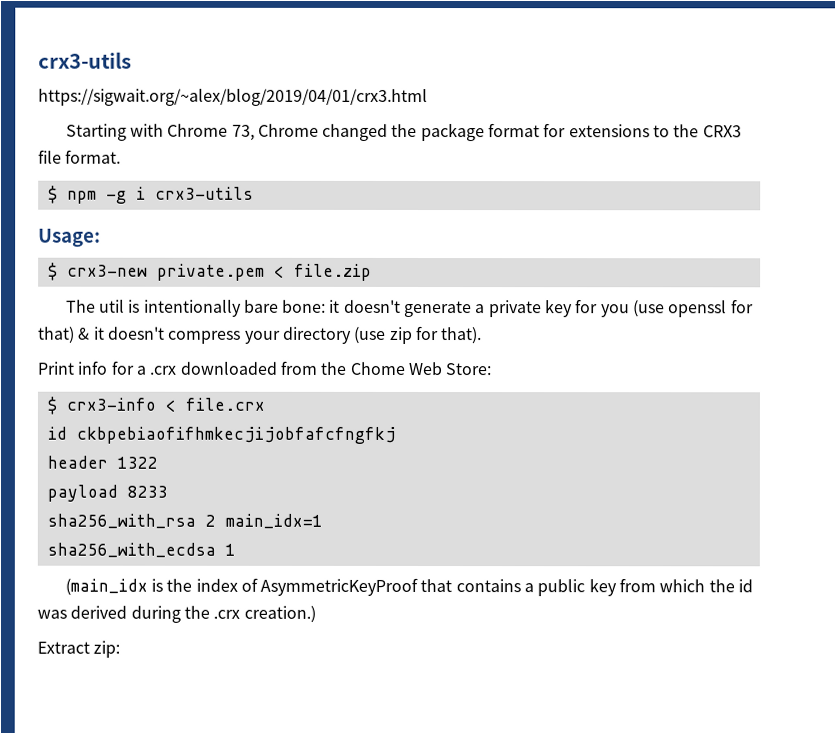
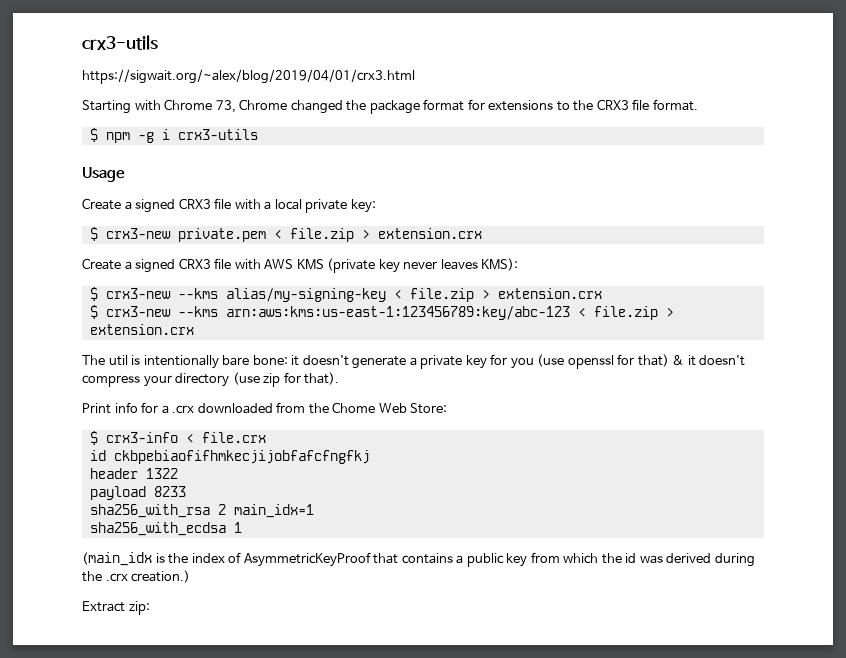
[38,228,101,247] Usage: -> [82,167,125,182] [82,198,376,213] Usage // Create a signed CRX3 file with a local private key:
(372, 272) none -> [361,228,482,239] [82,258,519,273] [89,287,602,302] [89,305,674,320] [89,324,194,335] > extension.crx // Create a signed CRX3 file with AWS KMS (private key never leaves KMS): // $ crx3-new --kms alias/my-signing-key < file.zip > extension.crx // $ crx3-new --kms arn:aws:kms:us-east-1:123456789:key/abc-123 < file.zip > extension.crx

